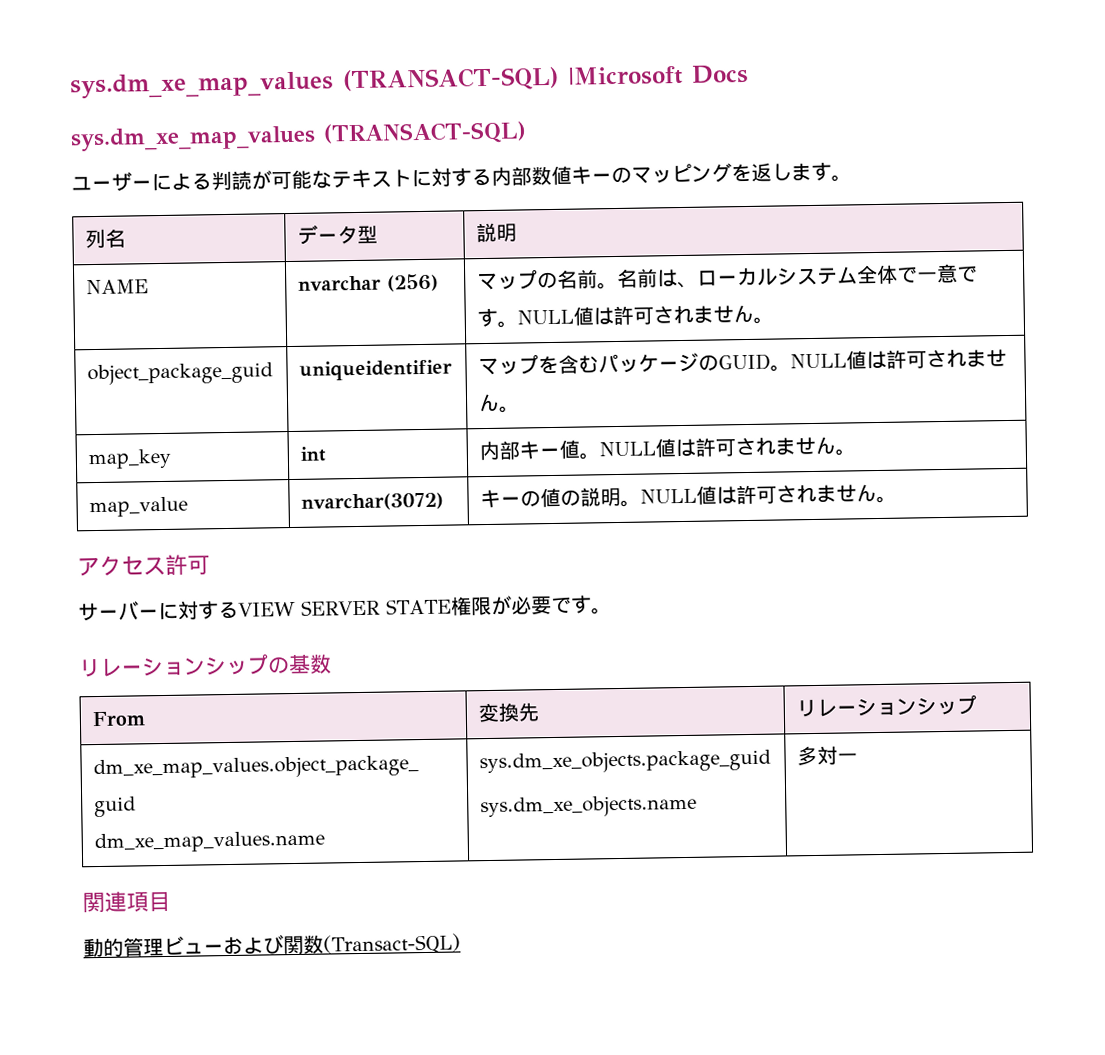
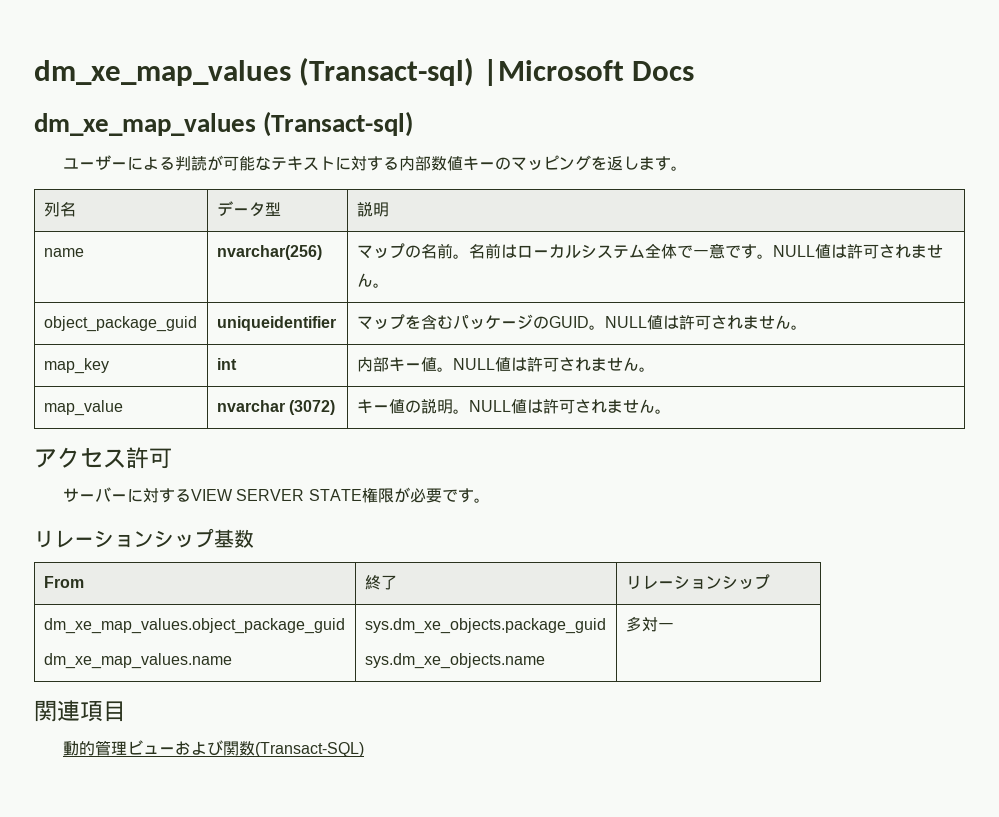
[69,66,559,100] sys.dm_xe_map_values (TRANSACT-SQL) -> [34,57,475,86] dm_xe_map_values (Transact-sql)
[70,121,527,152] sys.dm_xe_map_values (TRANSACT-SQL) -> [34,111,414,137] dm_xe_map_values (Transact-sql)
[86,279,150,295] [298,273,440,292] NAME | nvarchar (256) -> [43,248,84,257] [216,245,322,260] name | nvarchar(256)
[677,281,699,289] 、 -> (517, 251) none
[301,492,445,511] [480,489,542,509] nvarchar(3072) | キーの -> [216,400,335,415] [356,399,389,414] nvarchar (3072) | キー
[267,657,290,674] の -> (214, 538) none
[478,702,540,723] 変換先 -> [364,575,397,590] 終了

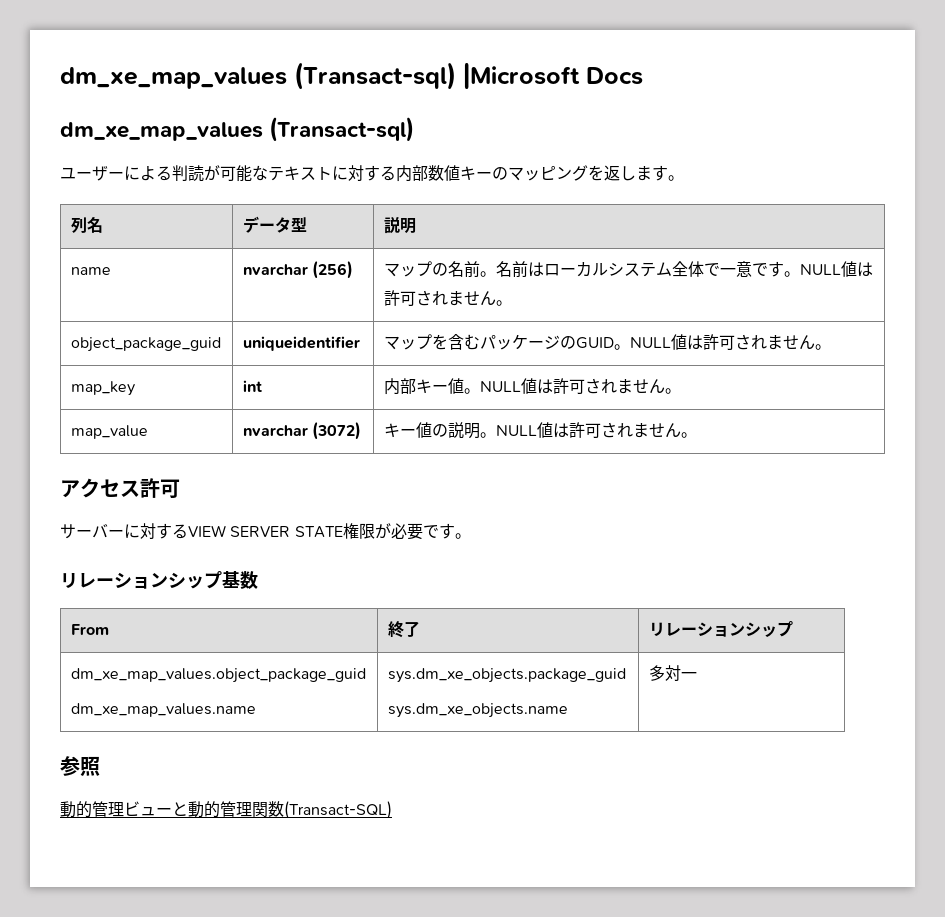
[216,245,322,260] nvarchar(256) -> [242,261,354,279] nvarchar (256)
[34,700,126,722] 関連項目 -> [60,756,100,776] 参照
[175,740,224,756] および -> [172,801,252,818] と動的管理

